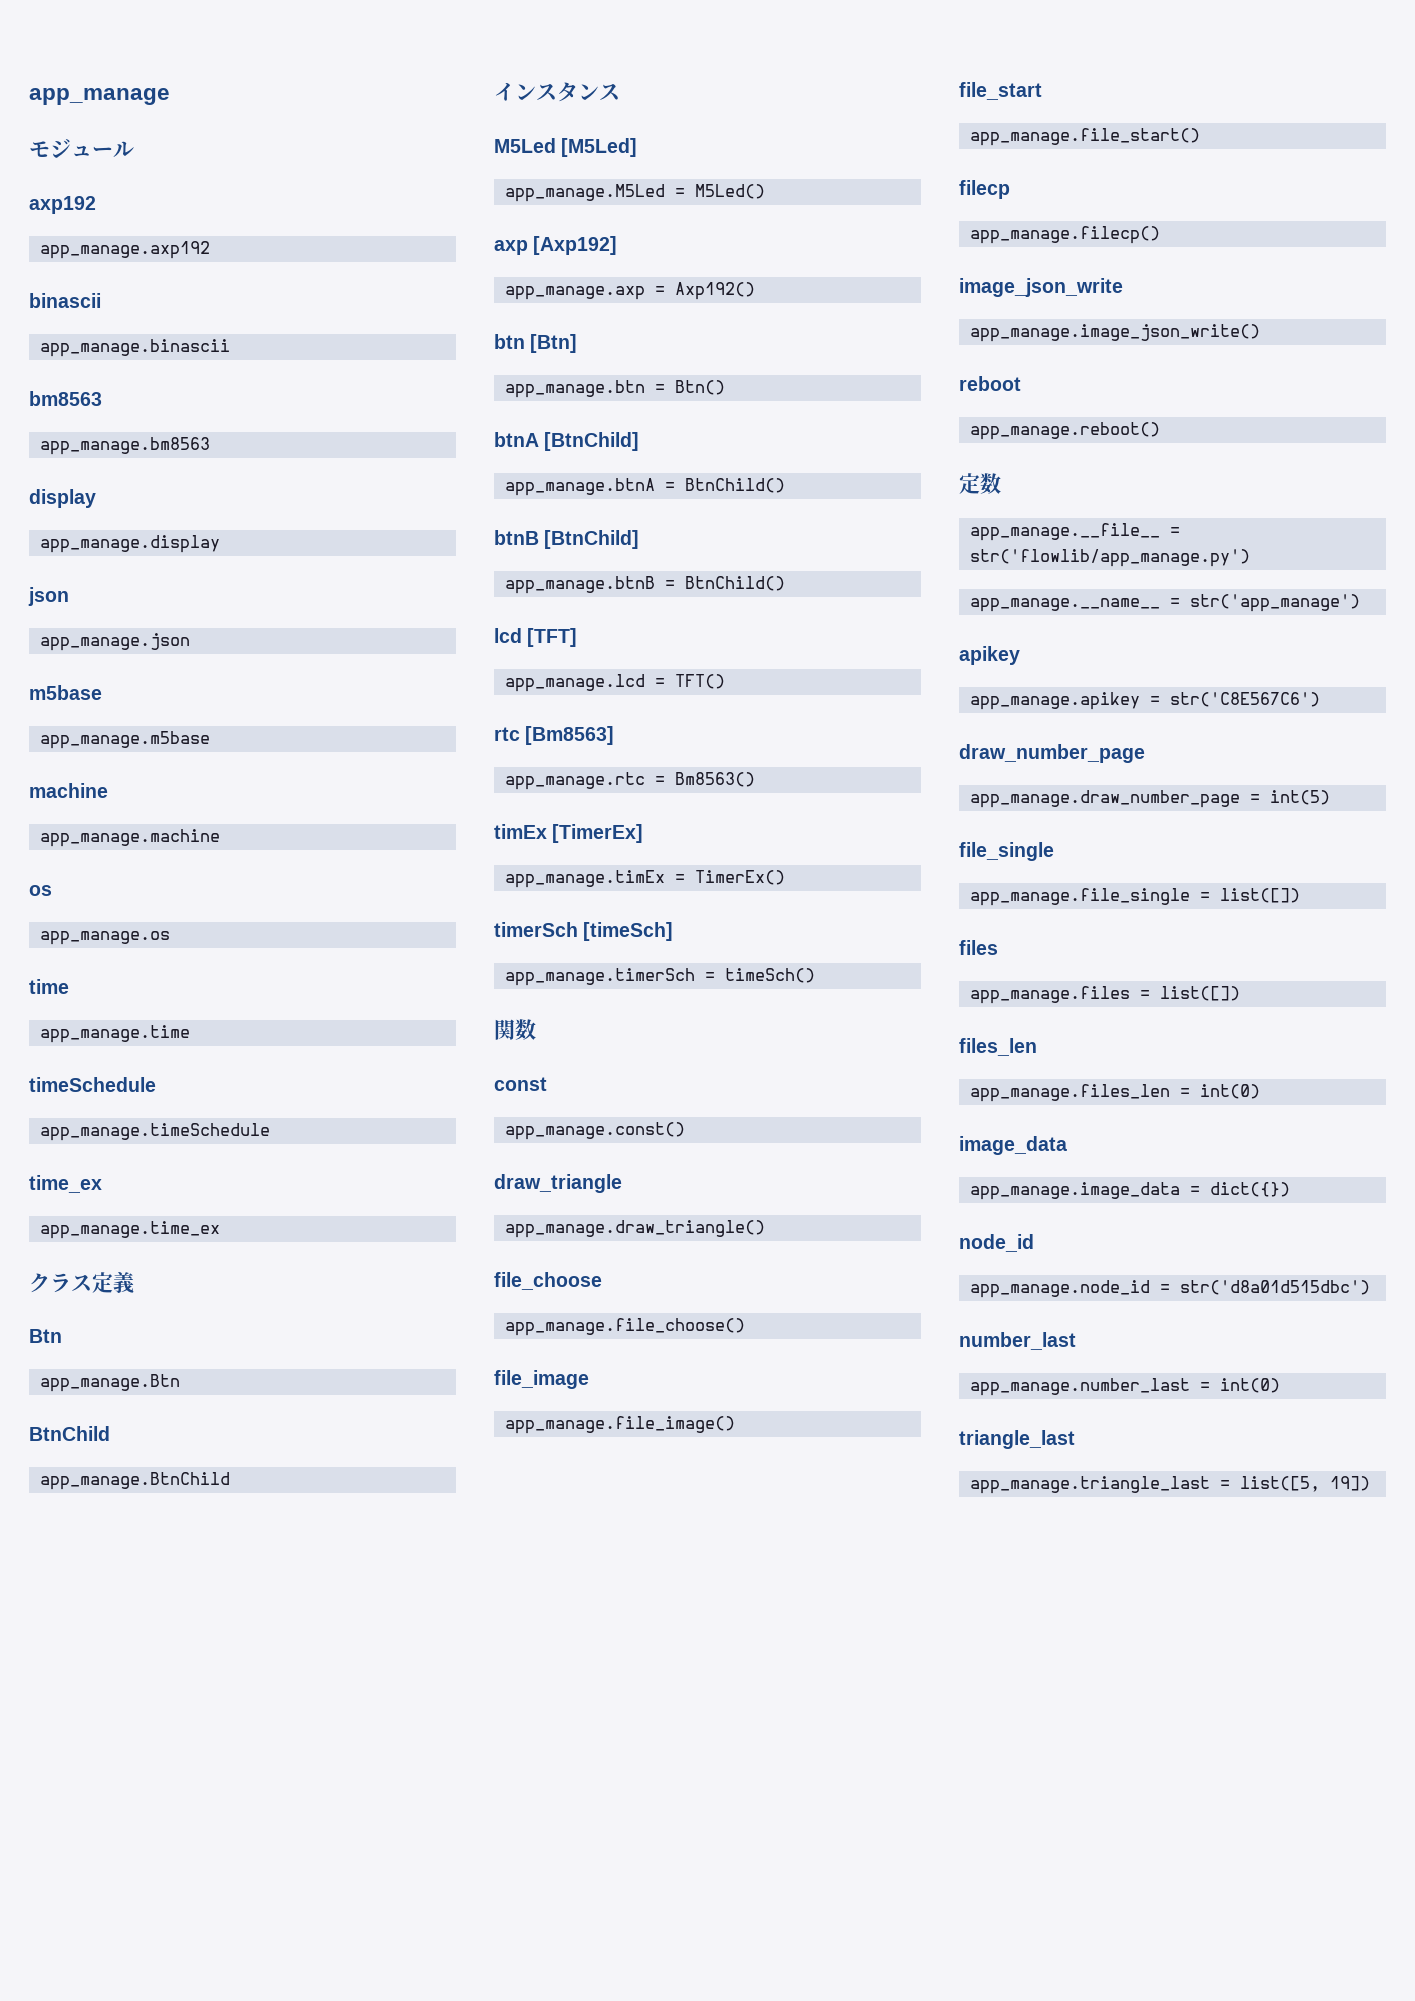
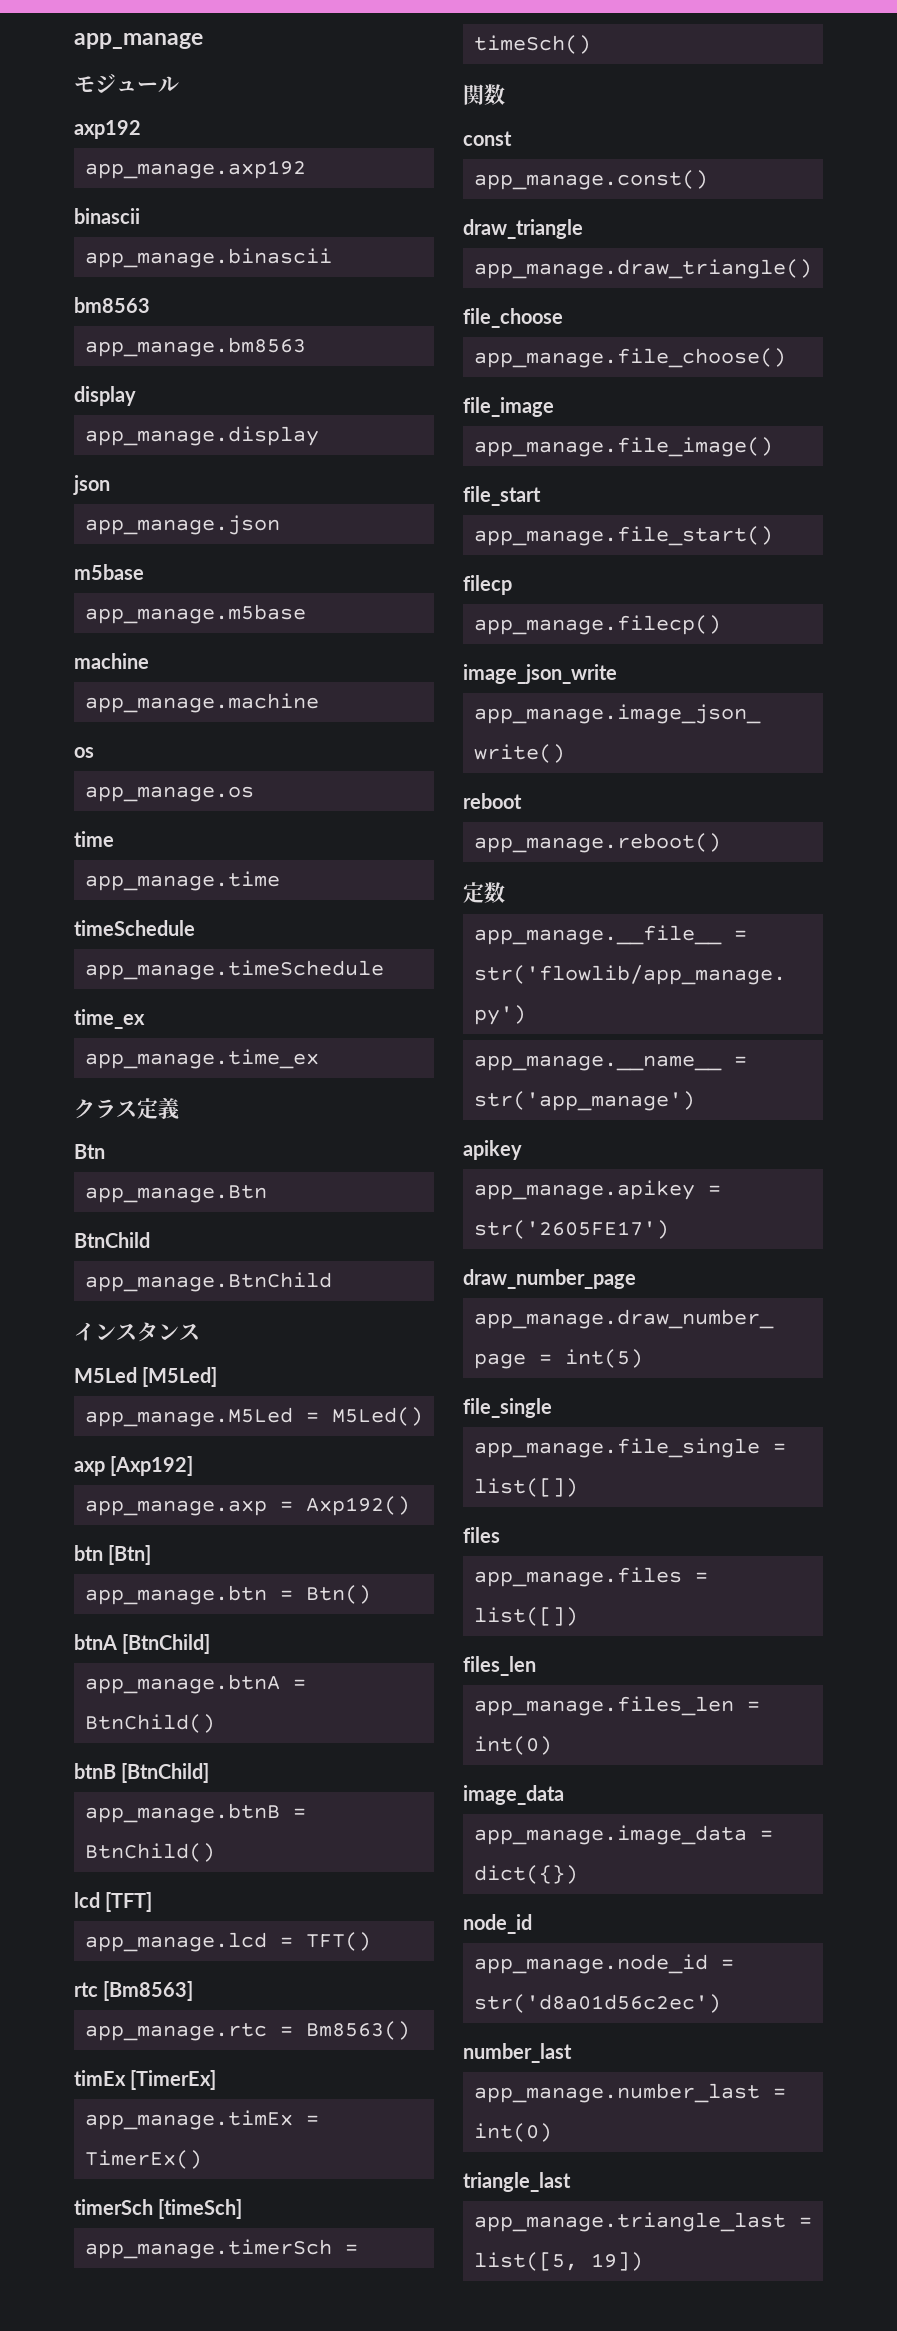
[1169,692,1320,707] str('C8E567C6') -> [473,1220,669,1239] str('2605FE17')
[1179,1280,1370,1295] str('d8a01d515dbc') -> [473,1994,721,2013] str('d8a01d56c2ec')

